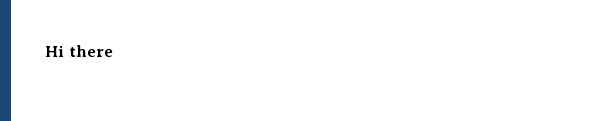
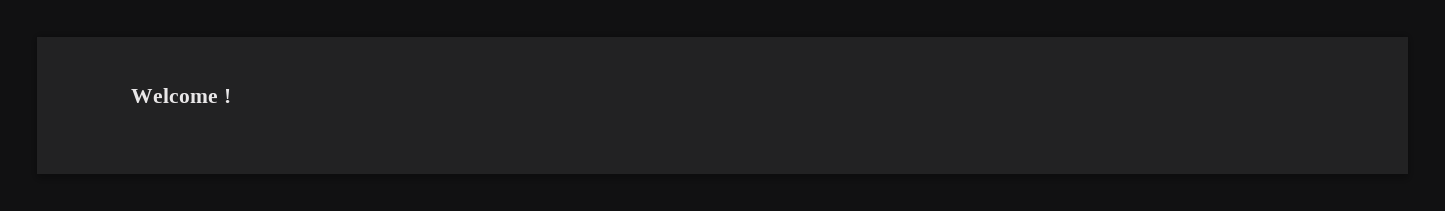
[45,45,113,57] Hi there -> [131,88,231,103] Welcome !

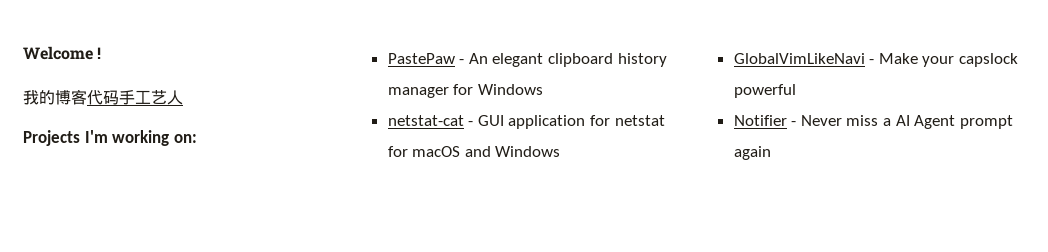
(231, 96) none -> [23,89,183,105] [23,130,197,146] [387,53,667,67] [387,84,543,98] [387,115,665,129] [387,146,561,157] [733,53,1019,67] [733,84,796,98] [733,115,1013,129] [733,146,771,160] // 我的博客代码手工艺人 // Projects I'm working on: // PastePaw - An elegant clipboard history manager for Windows // netstat-cat - GUI application for netstat for macOS and Windows // GlobalVimLikeNavi - Make your capslock powerful // Notifier - Never miss a AI Agent prompt again

